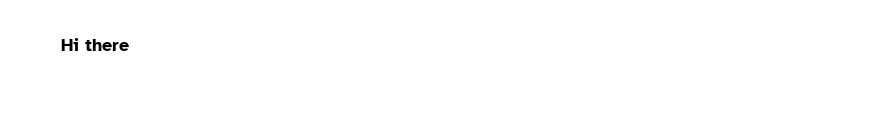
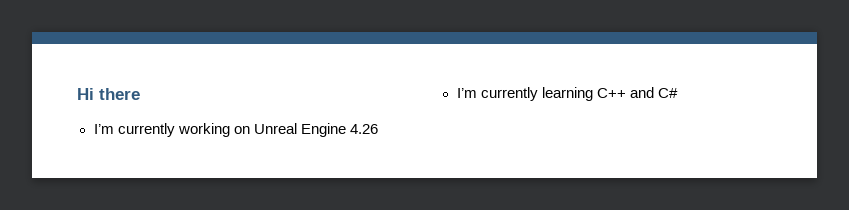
(129, 45) none -> [93,123,378,137] [456,87,678,101] // I’m currently working on Unreal Engine 4.26 // I’m currently learning C++ and C#

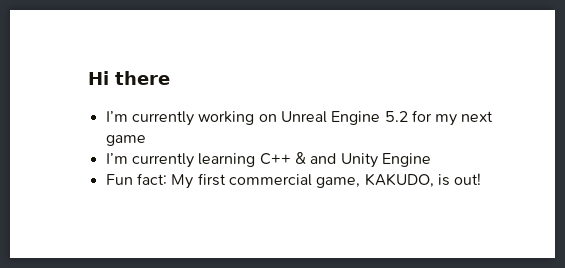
[349,124,378,134] 4.26 -> [384,110,494,126] [105,135,146,146] 5.2 for my next game
[629,87,678,98] and C# -> [294,152,431,168] [105,173,482,189] & and Unity Engine // Fun fact: My first commercial game, KAKUDO, is out!

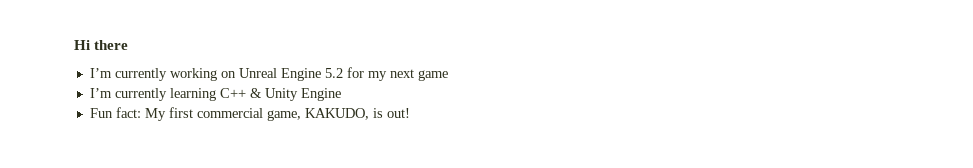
[310,153,337,164] and -> (262, 93) none

